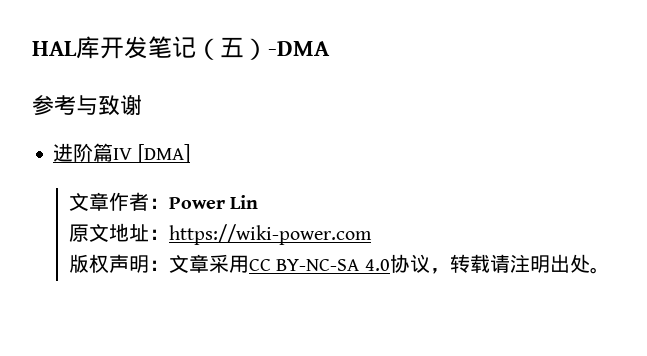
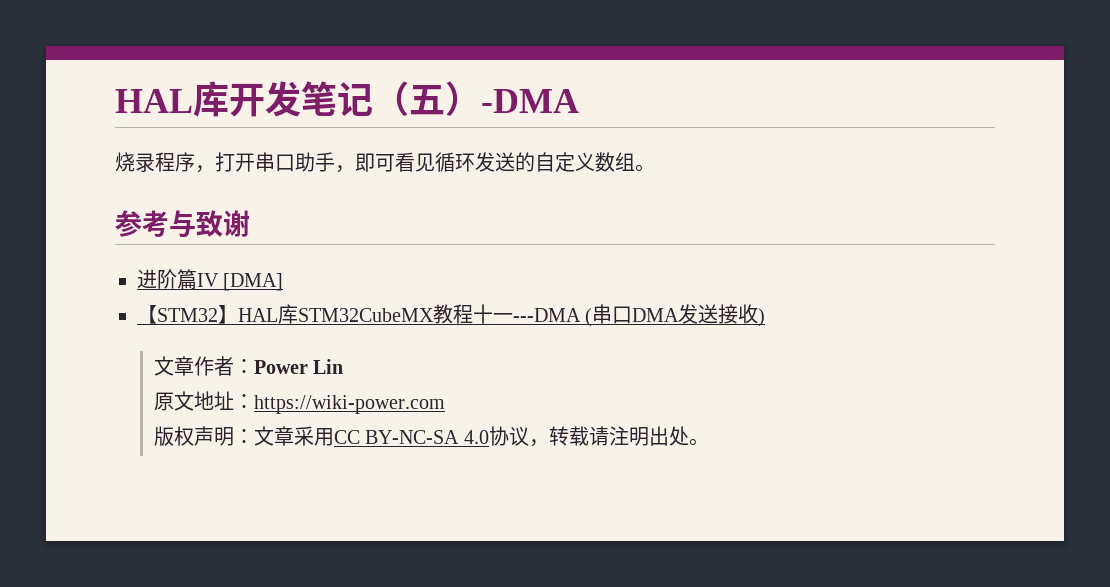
(330, 48) none -> [115,152,655,173] // 烧录程序，打开串口助手，即可看见循环发送的自定义数组。
(190, 153) none -> [137,304,766,327] // 【STM32】HAL库STM32CubeMX教程十一---DMA (串口DMA发送接收)

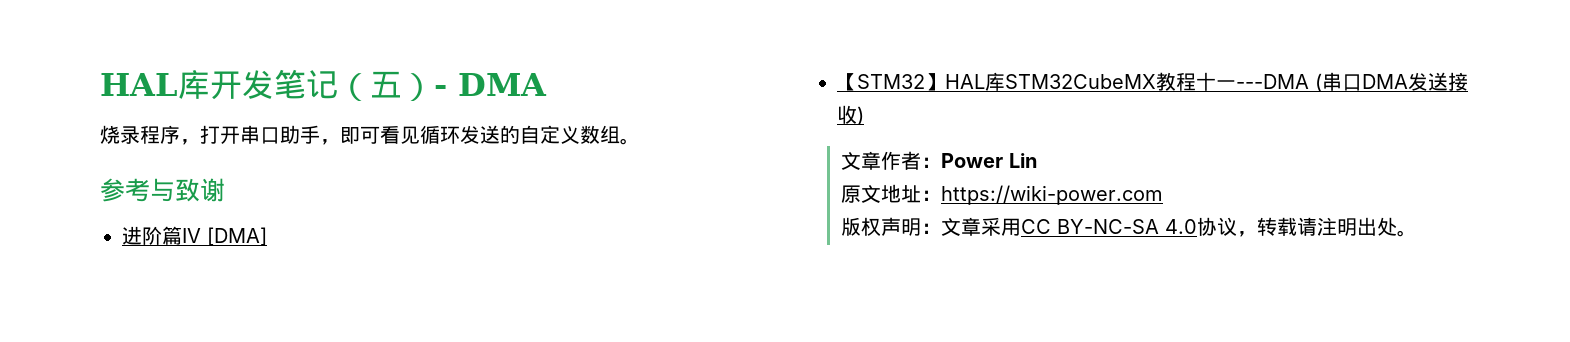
[481,89,579,113] -DMA -> [434,73,547,96] - DMA

